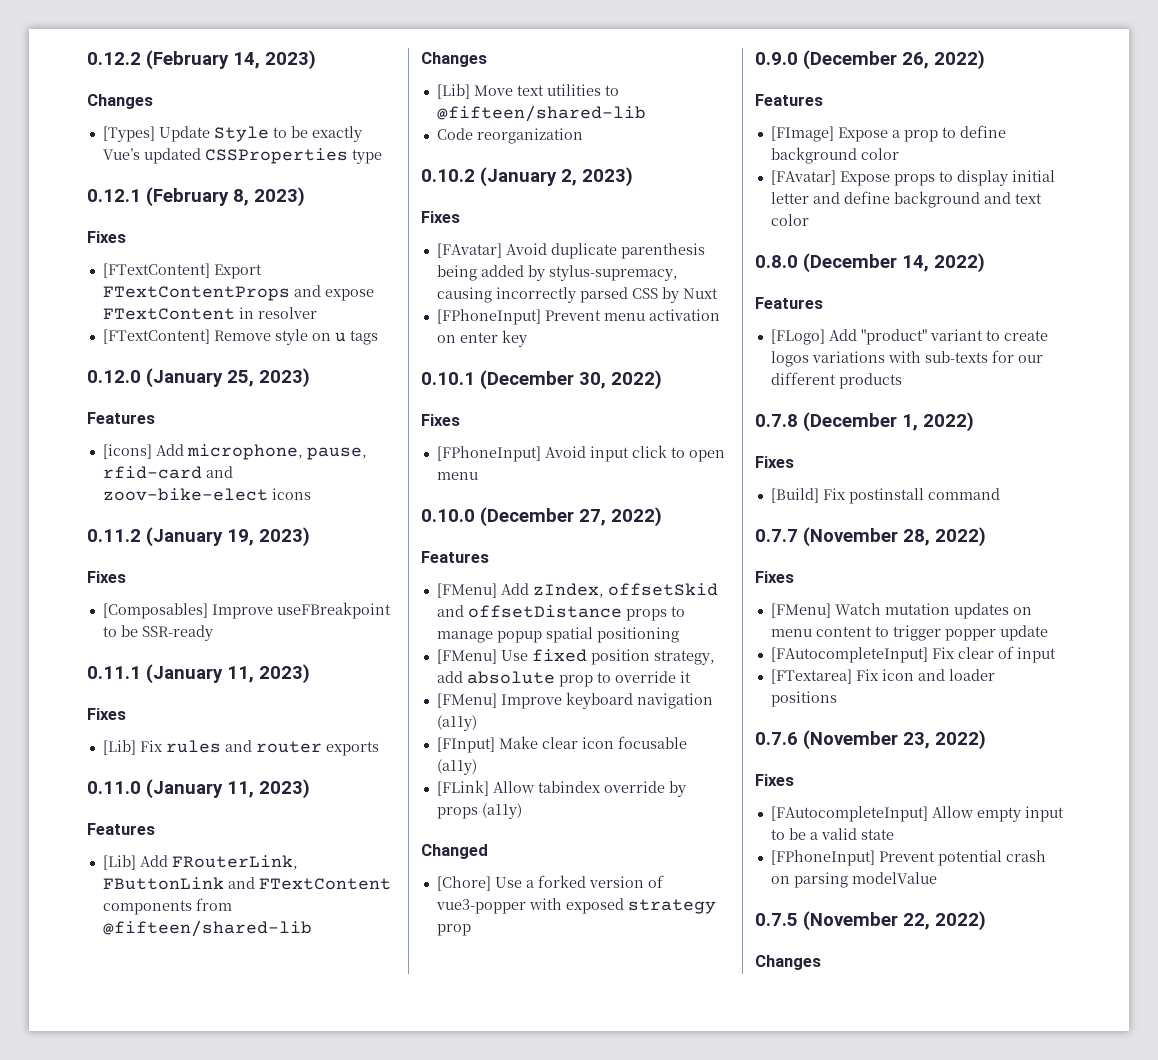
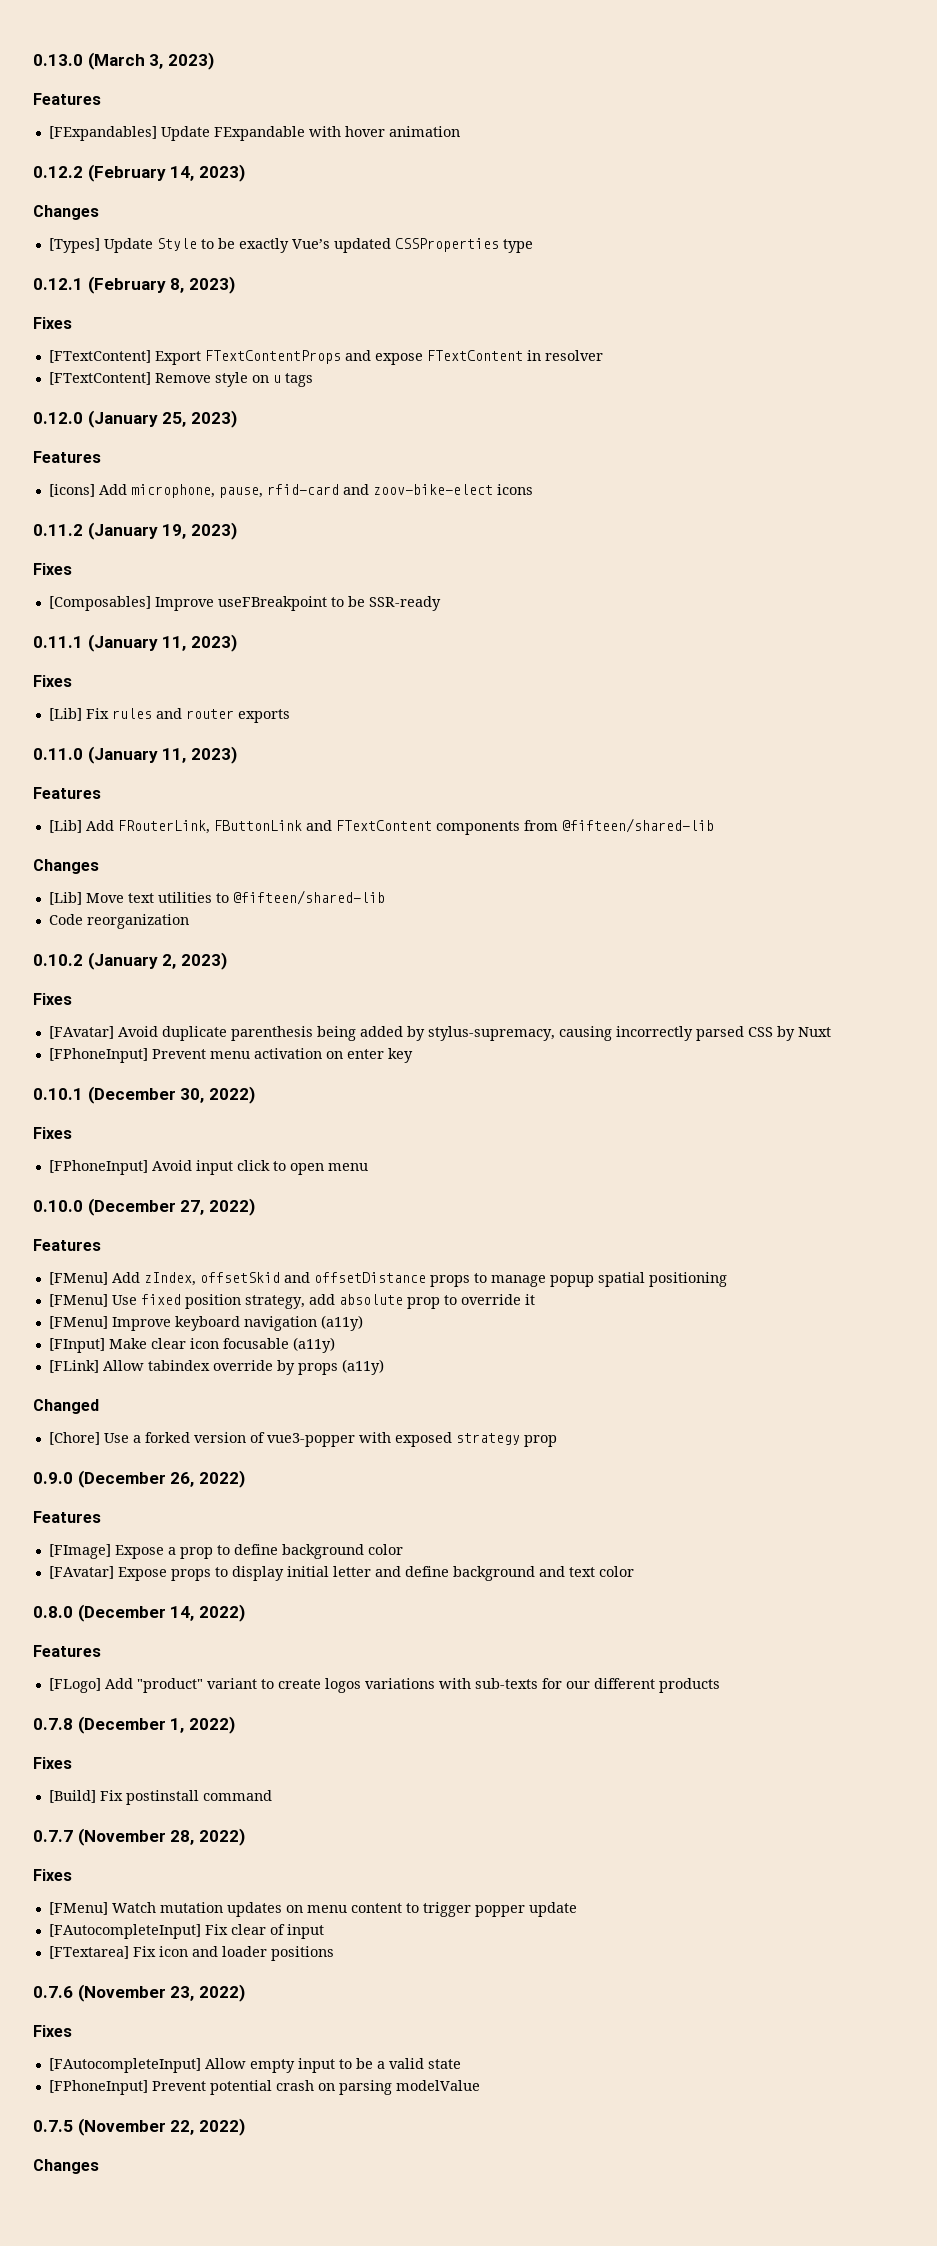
(87, 58) none -> [33,52,214,70] [33,93,101,105] [48,126,460,141] 0.13.0 (March 3, 2023) // Features // [FExpandables] Update FExpandable with hover animation //

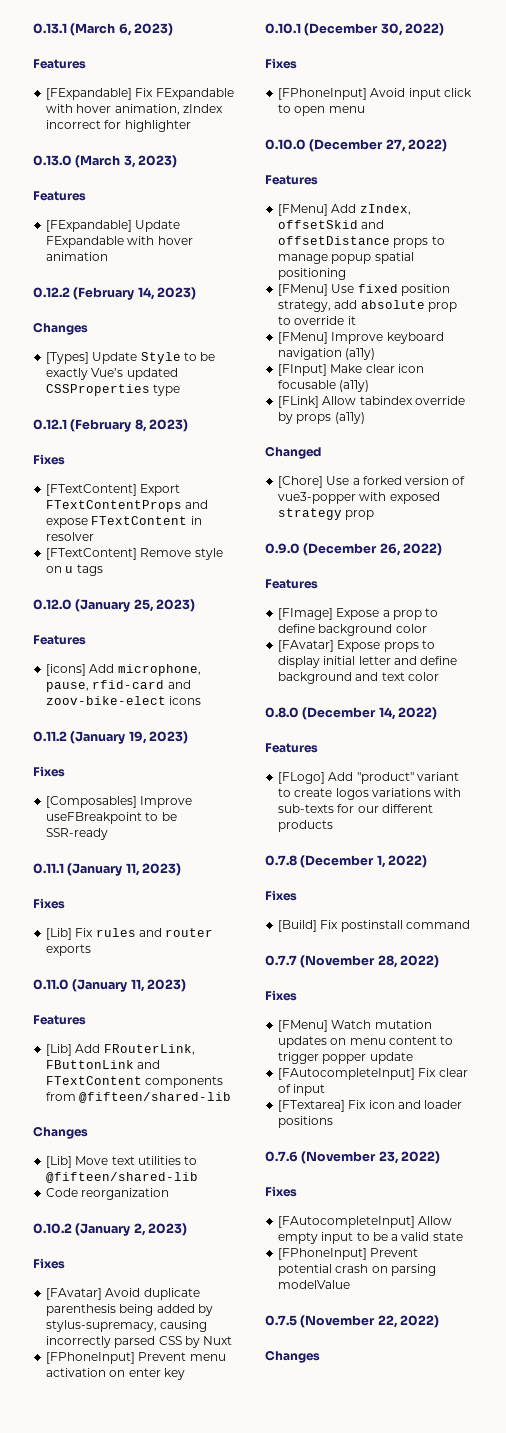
(33, 60) none -> [33,23,174,36] [33,59,86,69] [46,88,234,100] [46,104,223,115] [46,120,191,132] 0.13.1 (March 6, 2023) // Features // [FExpandable] Fix FExpandable with hover animation, zIndex incorrect for highlighter //
[48,126,157,141] [FExpandables] -> [46,220,133,232] [FExpandable]

